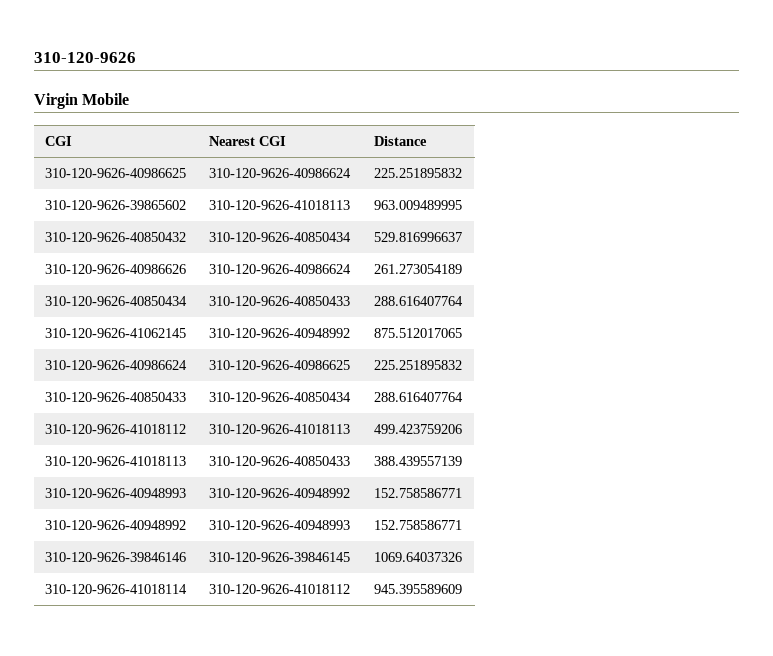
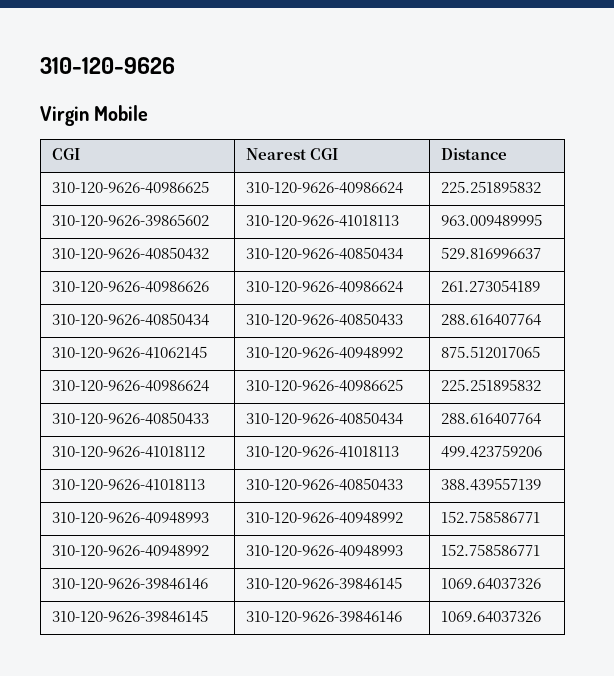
[45,584,188,594] [209,584,351,594] [374,584,463,594] 310-120-9626-41018114 | 310-120-9626-41018112 | 945.395589609 -> [51,610,208,623] [245,611,402,623] [440,611,541,623] 310-120-9626-39846145 | 310-120-9626-39846146 | 1069.64037326

